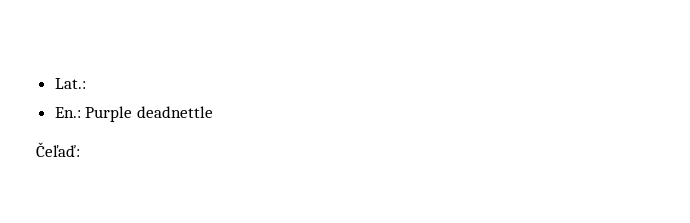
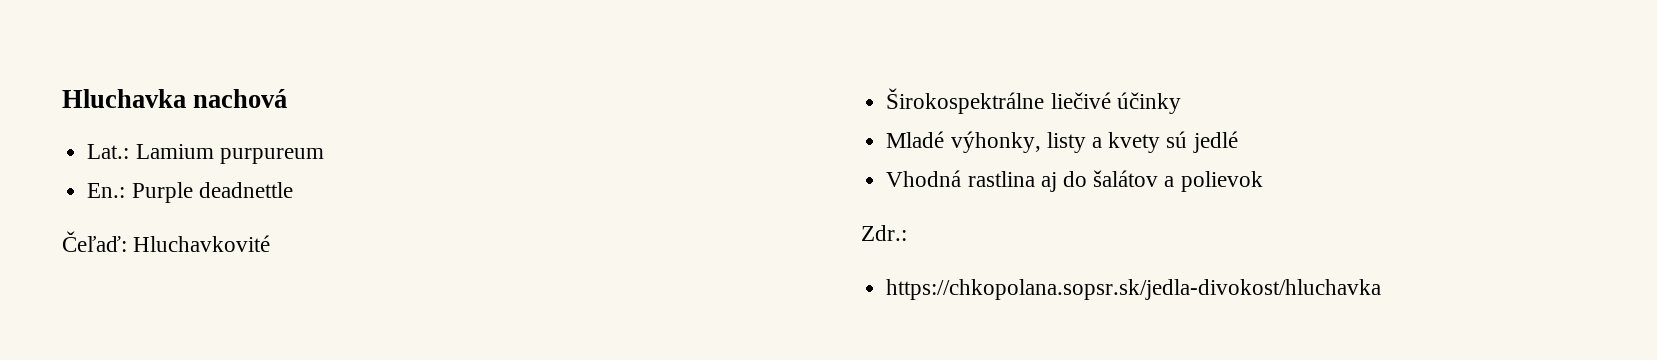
(54, 83) none -> [62,89,288,108] Hluchavka nachová //
(86, 83) none -> [135,144,324,164] Lamium purpureum
(80, 149) none -> [133,235,271,252] [886,88,1181,114] [886,131,1238,153] [886,170,1263,192] [861,225,907,241] [886,279,1382,300] Hluchavkovité // Širokospektrálne liečivé účinky // Mladé výhonky, listy a kvety sú jedlé // Vhodná rastlina aj do šalátov a polievok // Zdr.: // https://chkopolana.sopsr.sk/jedla-divokost/hluchavka

